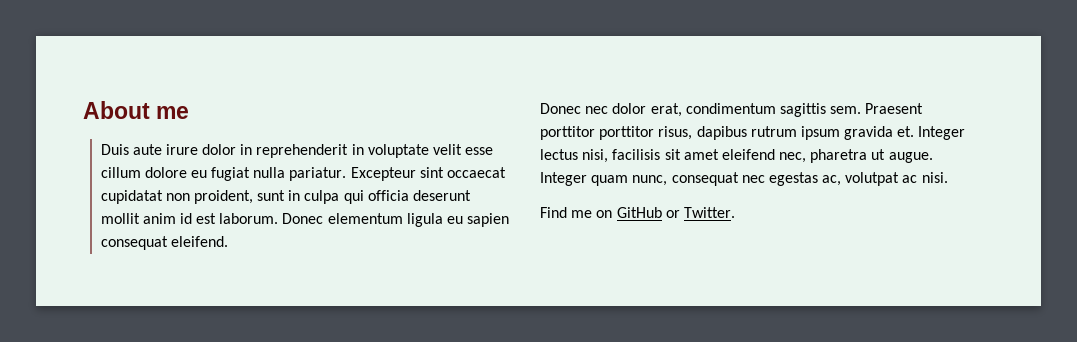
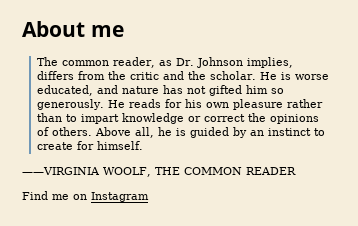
[100,144,494,158] [100,167,507,181] [100,190,472,204] [100,213,510,227] [100,236,228,250] [540,103,924,117] [540,126,966,140] [540,149,933,163] [540,172,948,186] Duis aute irure dolor in reprehenderit in voluptate velit esse cillum dolore eu fugiat nulla pariatur. Excepteur sint occaecat cupidatat non proident, sunt in culpa qui officia deserunt mollit anim id est laborum. Donec elementum ligula eu sapien consequat eleifend. // Donec nec dolor erat, condimentum sagittis sem. Praesent porttitor porttitor risus, dapibus rutrum ipsum gravida et. Integer lectus nisi, facilisis sit amet eleifend nec, pharetra ut augue. Integer quam nunc, consequat nec egestas ac, volutpat ac nisi. -> [37,57,294,68] [37,71,330,80] [37,85,285,96] [37,99,324,110] [37,113,320,124] [37,127,326,138] [37,141,144,150] [22,167,296,177] The common reader, as Dr. Johnson implies, differs from the critic and the scholar. He is worse educated, and nature has not gifted him so generously. He reads for his own pleasure rather than to impart knowledge or correct the opinions of others. Above all, he is guided by an instinct to create for himself. // ——VIRGINIA WOOLF, THE COMMON READER
[616,207,735,218] GitHub or Twitter. -> [91,192,149,202] Instagram

